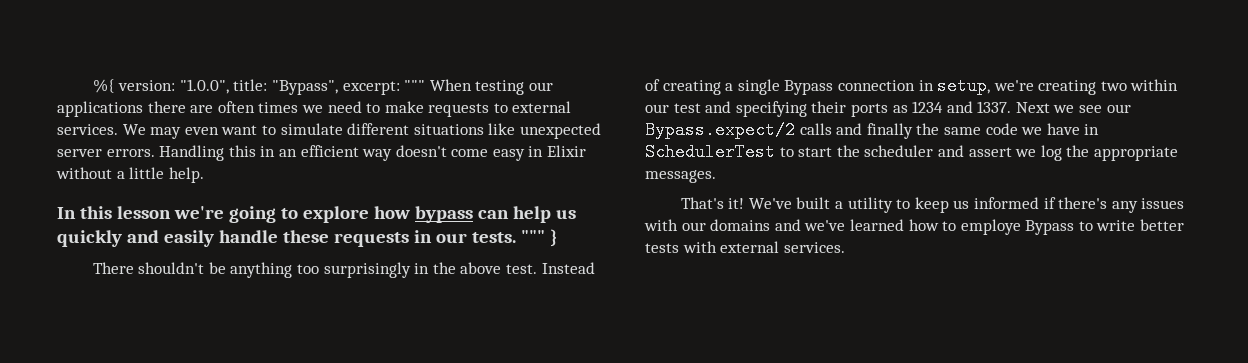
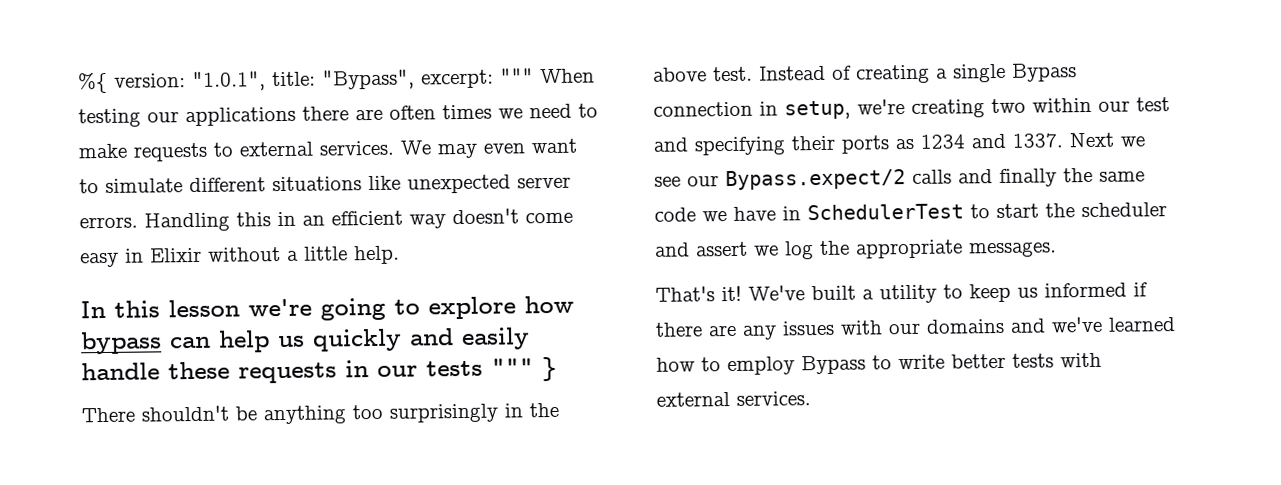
[179,79,229,94] "1.0.0", -> [192,71,266,91] "1.0.1",
[471,232,516,243] tests. -> [426,360,483,377] tests
[1058,197,1108,209] there's -> [655,322,737,337] there are
[960,219,1021,235] employe -> [727,356,795,376] employ

